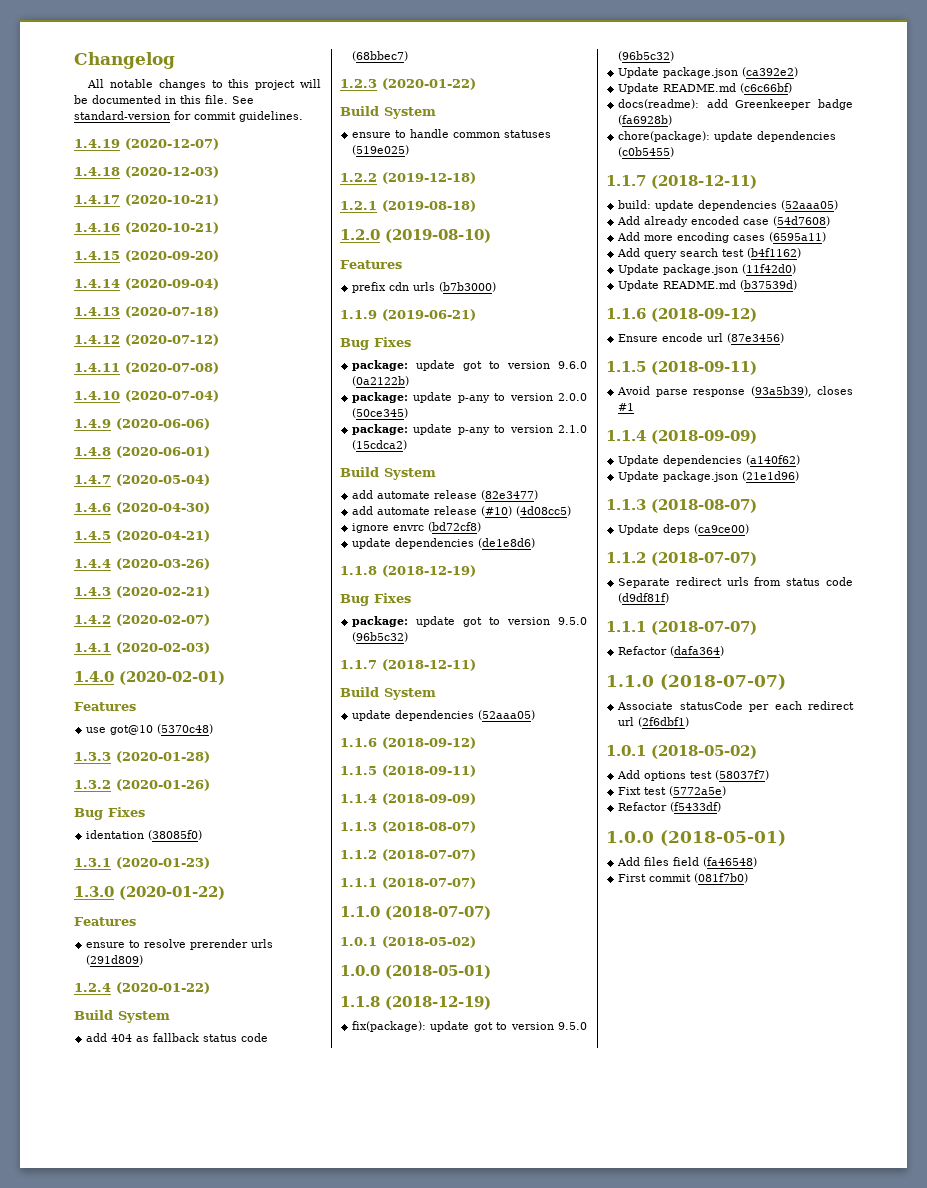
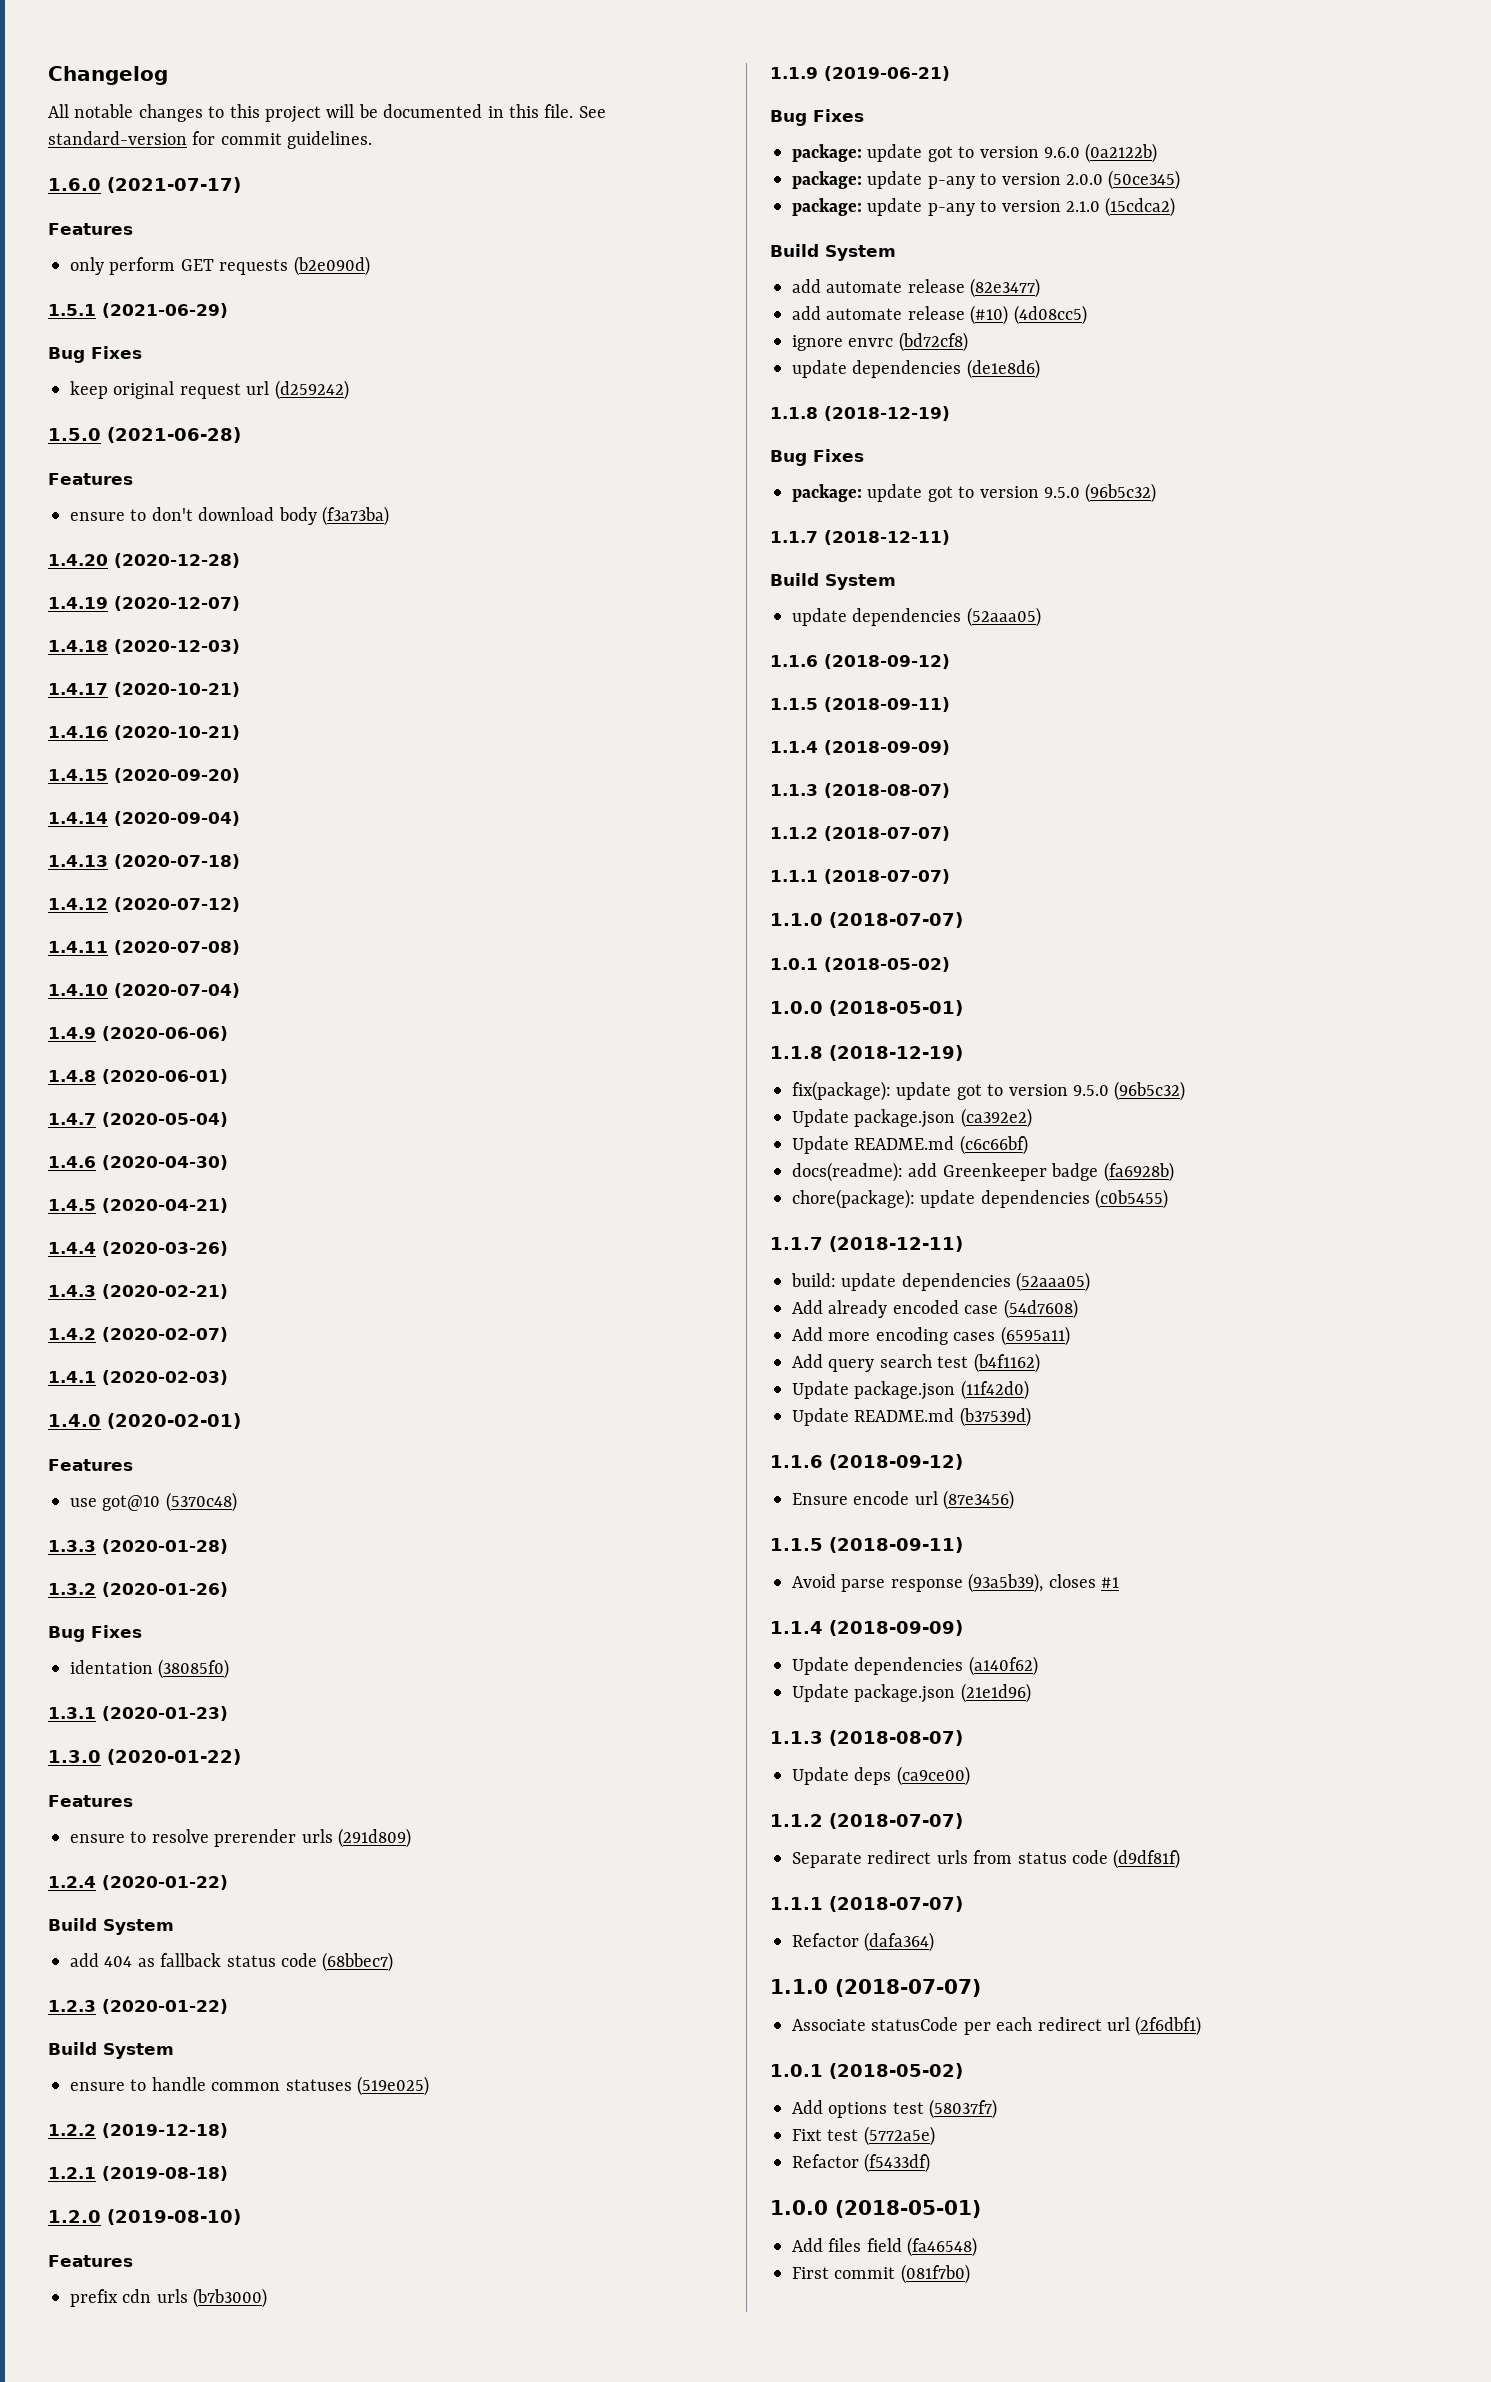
(303, 116) none -> [48,177,241,193] [48,223,133,235] [70,256,370,276] [48,303,228,318] [48,346,142,363] [70,380,349,400] [48,427,241,443] [48,473,133,485] [70,506,389,526] [48,553,240,568] // 1.6.0 (2021-07-17) // Features // only perform GET requests (b2e090d) // 1.5.1 (2021-06-29) // Bug Fixes // keep original request url (d259242) // 1.5.0 (2021-06-28) // Features // ensure to don't download body (f3a73ba) // 1.4.20 (2020-12-28)

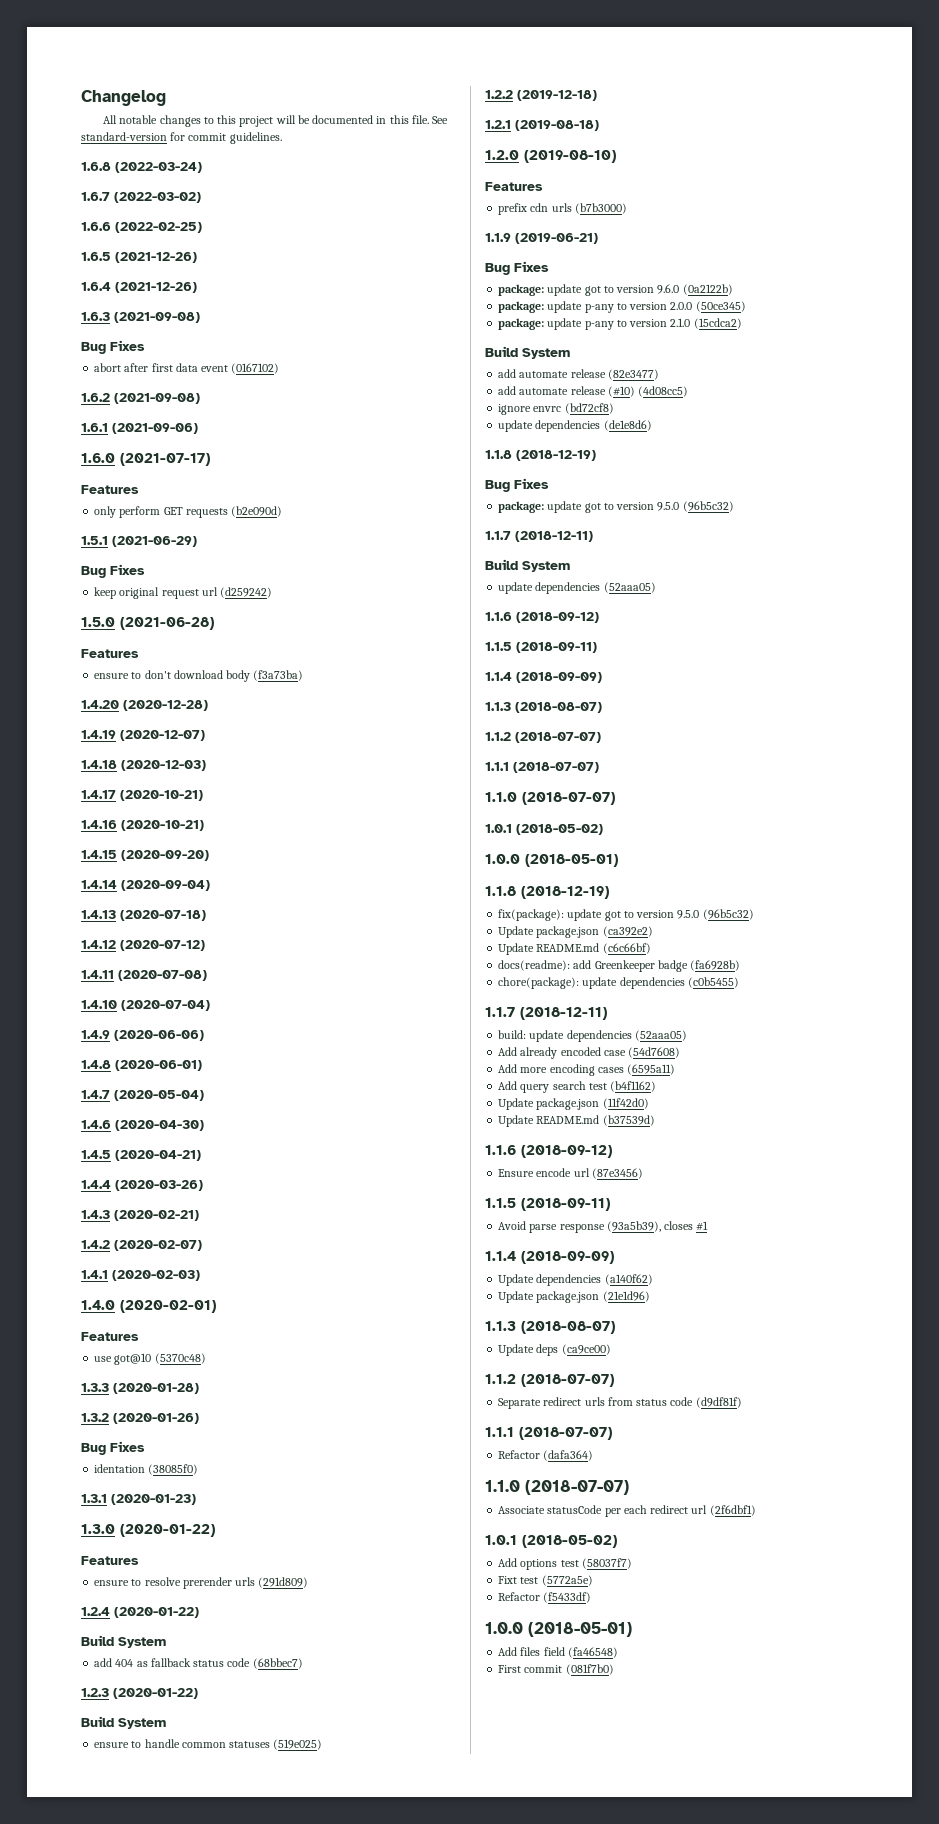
(373, 140) none -> [81,162,202,173] [81,192,201,203] [81,222,202,233] [81,252,197,263] [81,282,197,293] [81,312,200,323] [81,340,145,354] [94,363,280,374] [81,393,200,404] [81,423,198,434] // 1.6.8 (2022-03-24) // 1.6.7 (2022-03-02) // 1.6.6 (2022-02-25) // 1.6.5 (2021-12-26) // 1.6.4 (2021-12-26) // 1.6.3 (2021-09-08) // Bug Fixes // abort after first data event (0167102) // 1.6.2 (2021-09-08) // 1.6.1 (2021-09-06)

